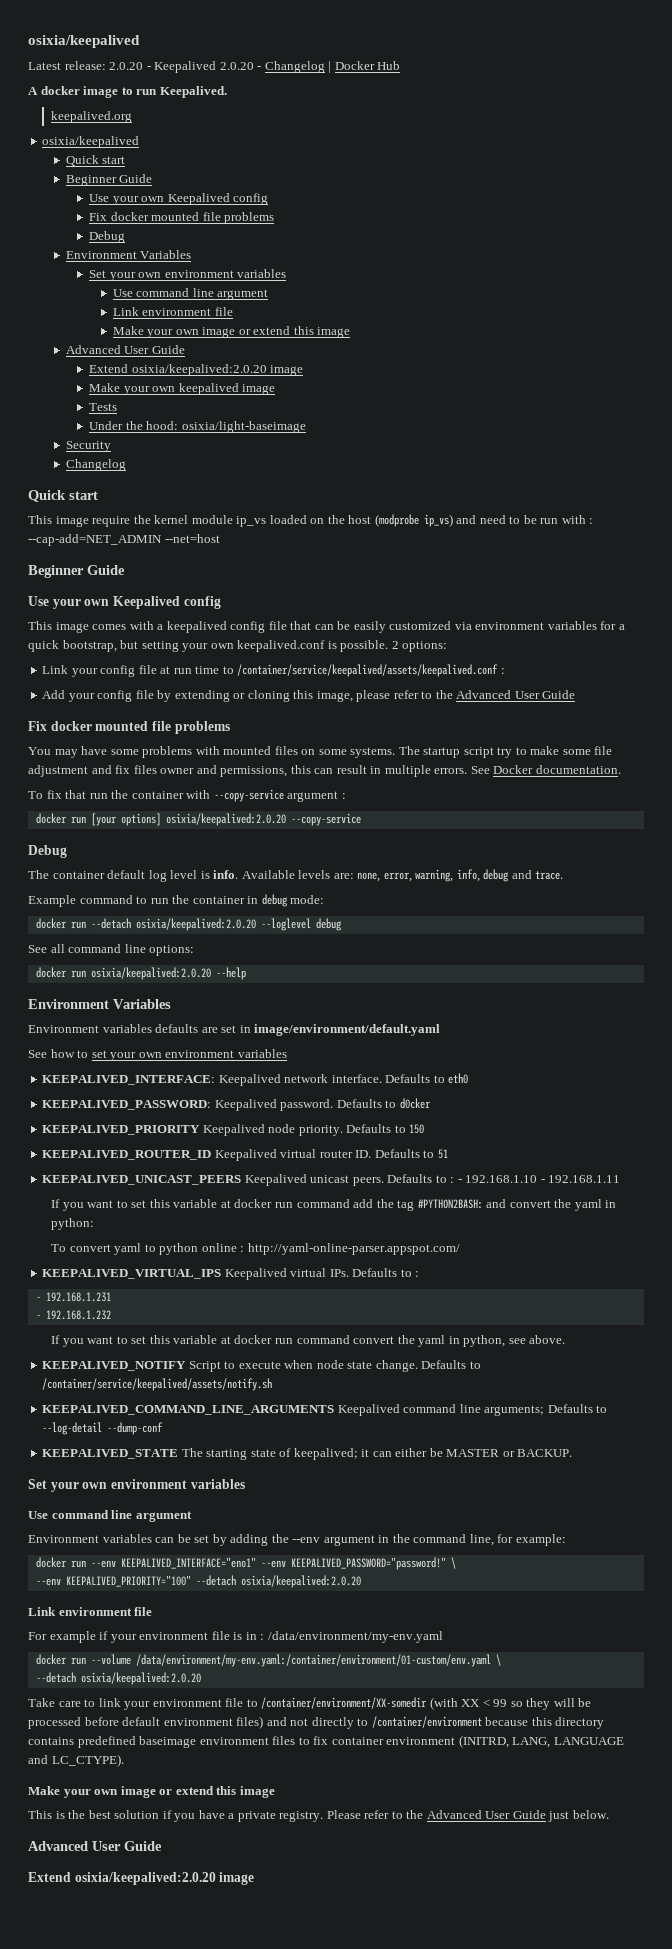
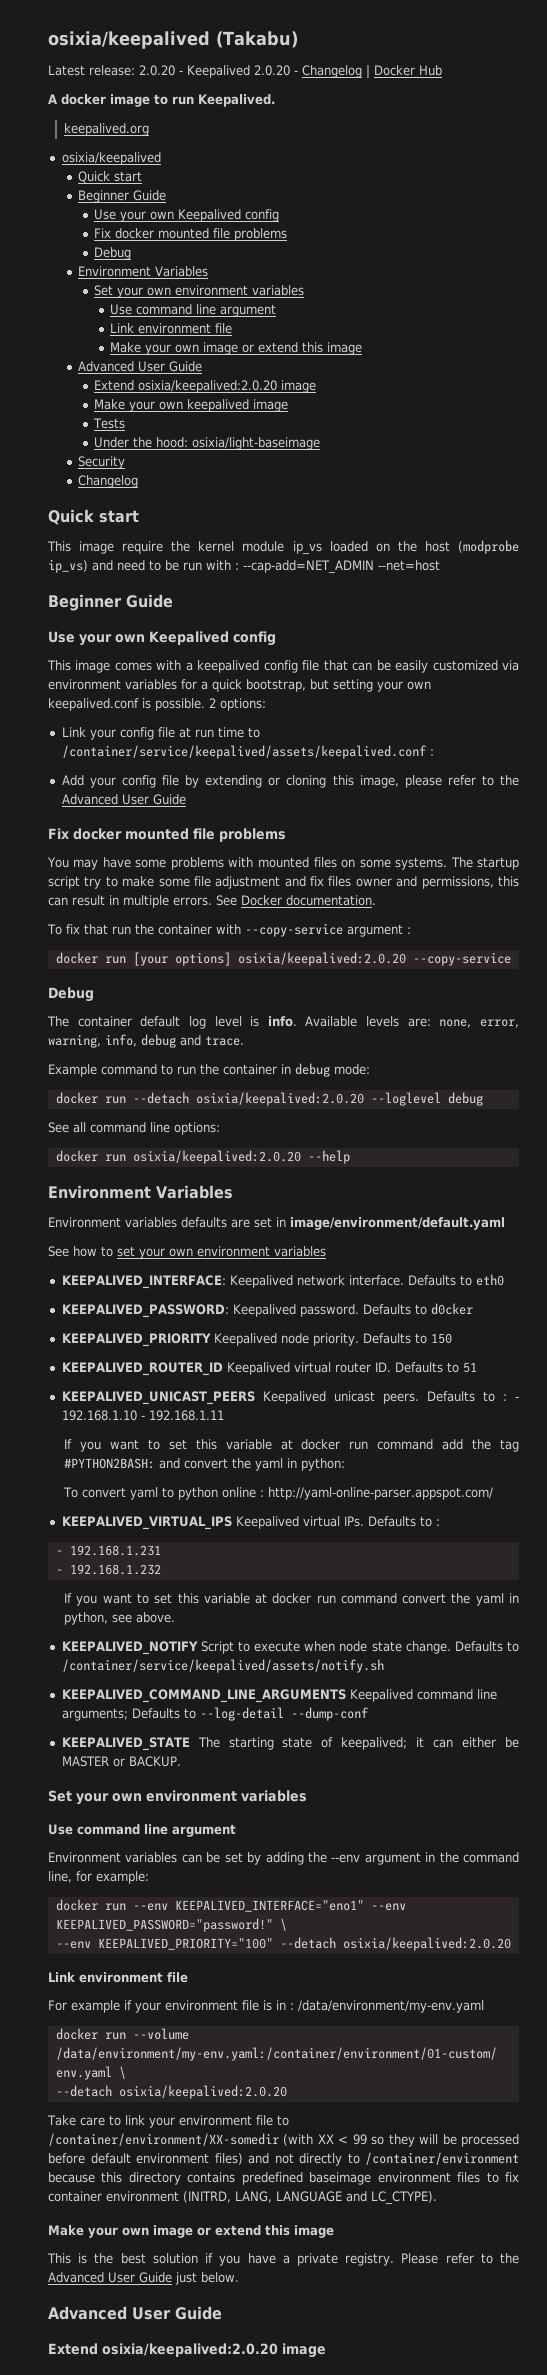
[28,35,140,48] osixia/keepalived -> [48,31,298,49] osixia/keepalived (Takabu)

